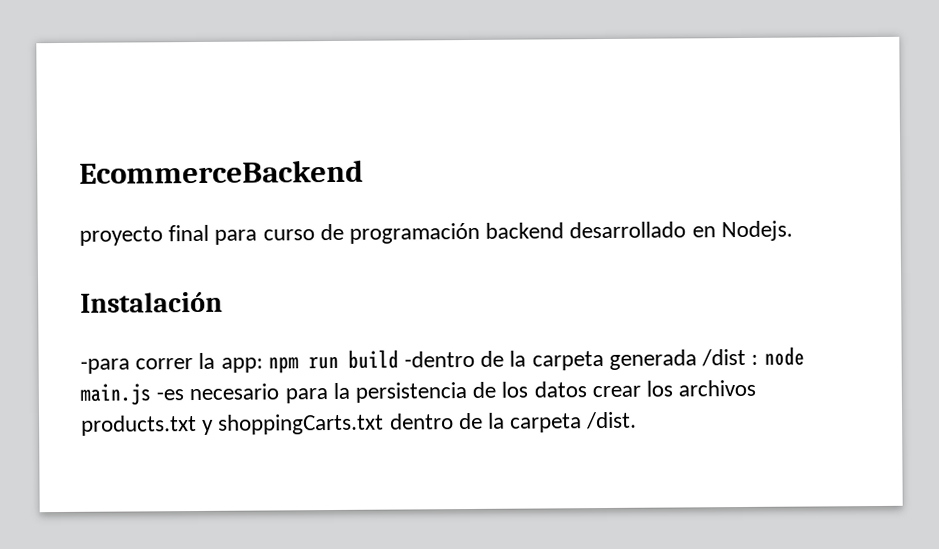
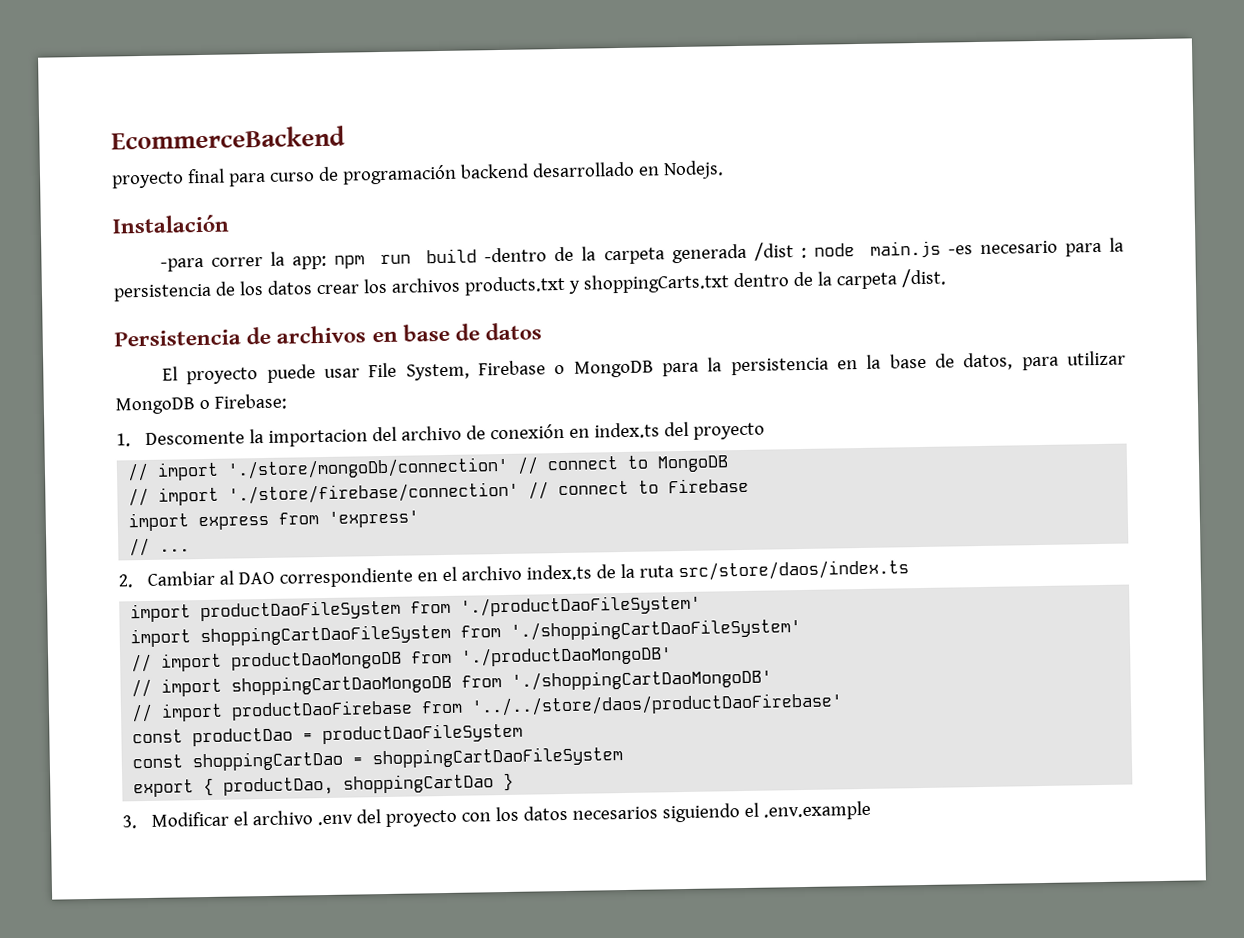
(638, 420) none -> [114,322,543,347] [161,350,1126,385] [115,393,287,415] [116,421,765,447] [127,455,730,482] [128,477,750,507] [128,510,420,532] [129,537,191,557] [118,559,909,588] [130,594,702,623] [130,618,802,648] [131,645,673,673] [131,668,773,698] [131,692,844,723] [132,722,524,747] [132,746,624,772] [133,772,515,798] [122,800,871,829] // Persistencia de archivos en base de datos // El proyecto puede usar File System, Firebase o MongoDB para la persistencia en la base de datos, para utilizar MongoDB o Firebase: // 1. Descomente la importacion del archivo de conexión en index.ts del proyecto // // import './store/mongoDb/connection' // connect to MongoDB // // import './store/firebase/connection' // connect to Firebase // import express from 'express' // // ... // 2. Cambiar al DAO correspondiente en el archivo index.ts de la ruta src/store/daos/index.ts // import productDaoFileSystem from './productDaoFileSystem' // import shoppingCartDaoFileSystem from './shoppingCartDaoFileSystem' // // import productDaoMongoDB from './productDaoMongoDB' // // import shoppingCartDaoMongoDB from './shoppingCartDaoMongoDB' // // import productDaoFirebase from '../../store/daos/productDaoFirebase' // const productDao = productDaoFileSystem // const shoppingCartDao = shoppingCartDaoFileSystem // export { productDao, shoppingCartDao } // 3. Modificar el archivo .env del proyecto con los datos necesarios siguiendo el .env.example

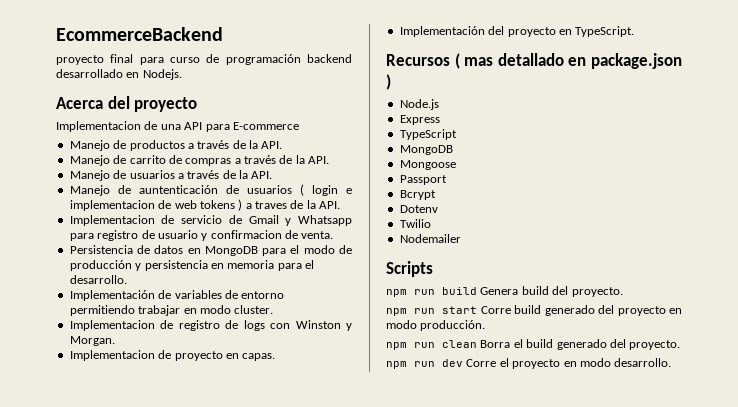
[112,214,229,234] [159,237,1125,272] [113,268,946,302] [114,322,543,347] [161,350,1126,385] [115,393,287,415] [116,421,765,447] [127,455,730,482] [128,477,750,507] [128,510,420,532] [129,537,191,557] [118,559,909,588] [130,594,702,623] [130,618,802,648] [131,645,673,673] [131,668,773,698] [131,692,844,723] [132,722,524,747] [132,746,624,772] [133,772,515,798] [122,800,871,829] Instalación // -para correr la app: npm run build -dentro de la carpeta generada /dist : node main.js -es necesario para la persistencia de los datos crear los archivos products.txt y shoppingCarts.txt dentro de la carpeta /dist. // Persistencia de archivos en base de datos // El proyecto puede usar File System, Firebase o MongoDB para la persistencia en la base de datos, para utilizar MongoDB o Firebase: // 1. Descomente la importacion del archivo de conexión en index.ts del proyecto // // import './store/mongoDb/connection' // connect to MongoDB // // import './store/firebase/connection' // connect to Firebase // import express from 'express' // // ... // 2. Cambiar al DAO correspondiente en el archivo index.ts de la ruta src/store/daos/index.ts // import productDaoFileSystem from './productDaoFileSystem' // import shoppingCartDaoFileSystem from './shoppingCartDaoFileSystem' // // import productDaoMongoDB from './productDaoMongoDB' // // import shoppingCartDaoMongoDB from './shoppingCartDaoMongoDB' // // import productDaoFirebase from '../../store/daos/productDaoFirebase' // const productDao = productDaoFileSystem // const shoppingCartDao = shoppingCartDaoFileSystem // export { productDao, shoppingCartDao } // 3. Modificar el archivo .env del proyecto con los datos necesarios siguiendo el .env.example -> [56,96,198,112] [56,121,299,132] [69,140,283,151] [69,155,330,166] [69,170,273,181] [69,184,352,196] [69,199,341,211] [69,215,352,226] [69,230,334,241] [69,245,352,256] [69,260,314,271] [69,275,127,284] [69,290,285,301] [69,305,274,316] [69,320,353,331] [69,336,115,346] [69,350,276,361] [399,26,635,37] [386,53,682,69] [386,74,391,90] [399,99,439,110] [399,115,440,125] [399,129,457,140] [399,145,453,155] [399,160,456,170] [399,175,447,185] [399,190,436,200] [399,205,438,213] [399,219,431,228] [399,234,461,243] [386,261,433,277] [386,286,623,297] [386,305,682,316] [386,320,486,331] [386,339,681,350] [386,358,672,369] Acerca del proyecto // Implementacion de una API para E-commerce // Manejo de productos a través de la API. // Manejo de carrito de compras a través de la API. // Manejo de usuarios a través de la API. // Manejo de auntenticación de usuarios ( login e implementacion de web tokens ) a traves de la API. // Implementacion de servicio de Gmail y Whatsapp para registro de usuario y confirmacion de venta. // Persistencia de datos en MongoDB para el modo de producción y persistencia en memoria para el desarrollo. // Implementación de variables de entorno permitiendo trabajar en modo cluster. // Implementacion de registro de logs con Winston y Morgan. // Implementacion de proyecto en capas. // Implementación del proyecto en TypeScript. // Recursos ( mas detallado en package.json ) // Node.js // Express // TypeScript // MongoDB // Mongoose // Passport // Bcrypt // Dotenv // Twilio // Nodemailer // Scripts // npm run build Genera build del proyecto. // npm run start Corre build generado del proyecto en modo producción. // npm run clean Borra el build generado del proyecto. // npm run dev Corre el proyecto en modo desarrollo.

